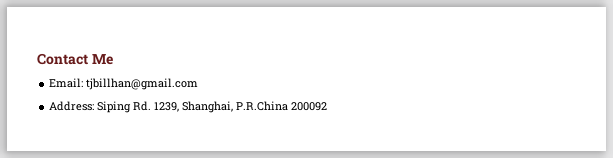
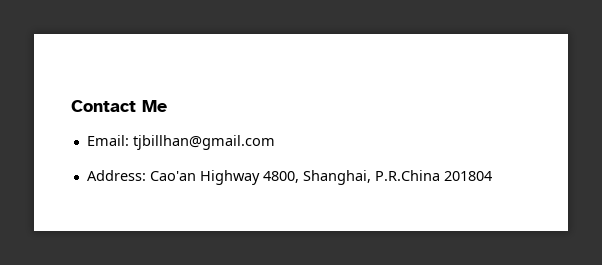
[97,101,180,113] Siping Rd. 1239, -> [149,170,299,185] Cao'an Highway 4800,
[291,102,328,111] 200092 -> [443,171,492,181] 201804

